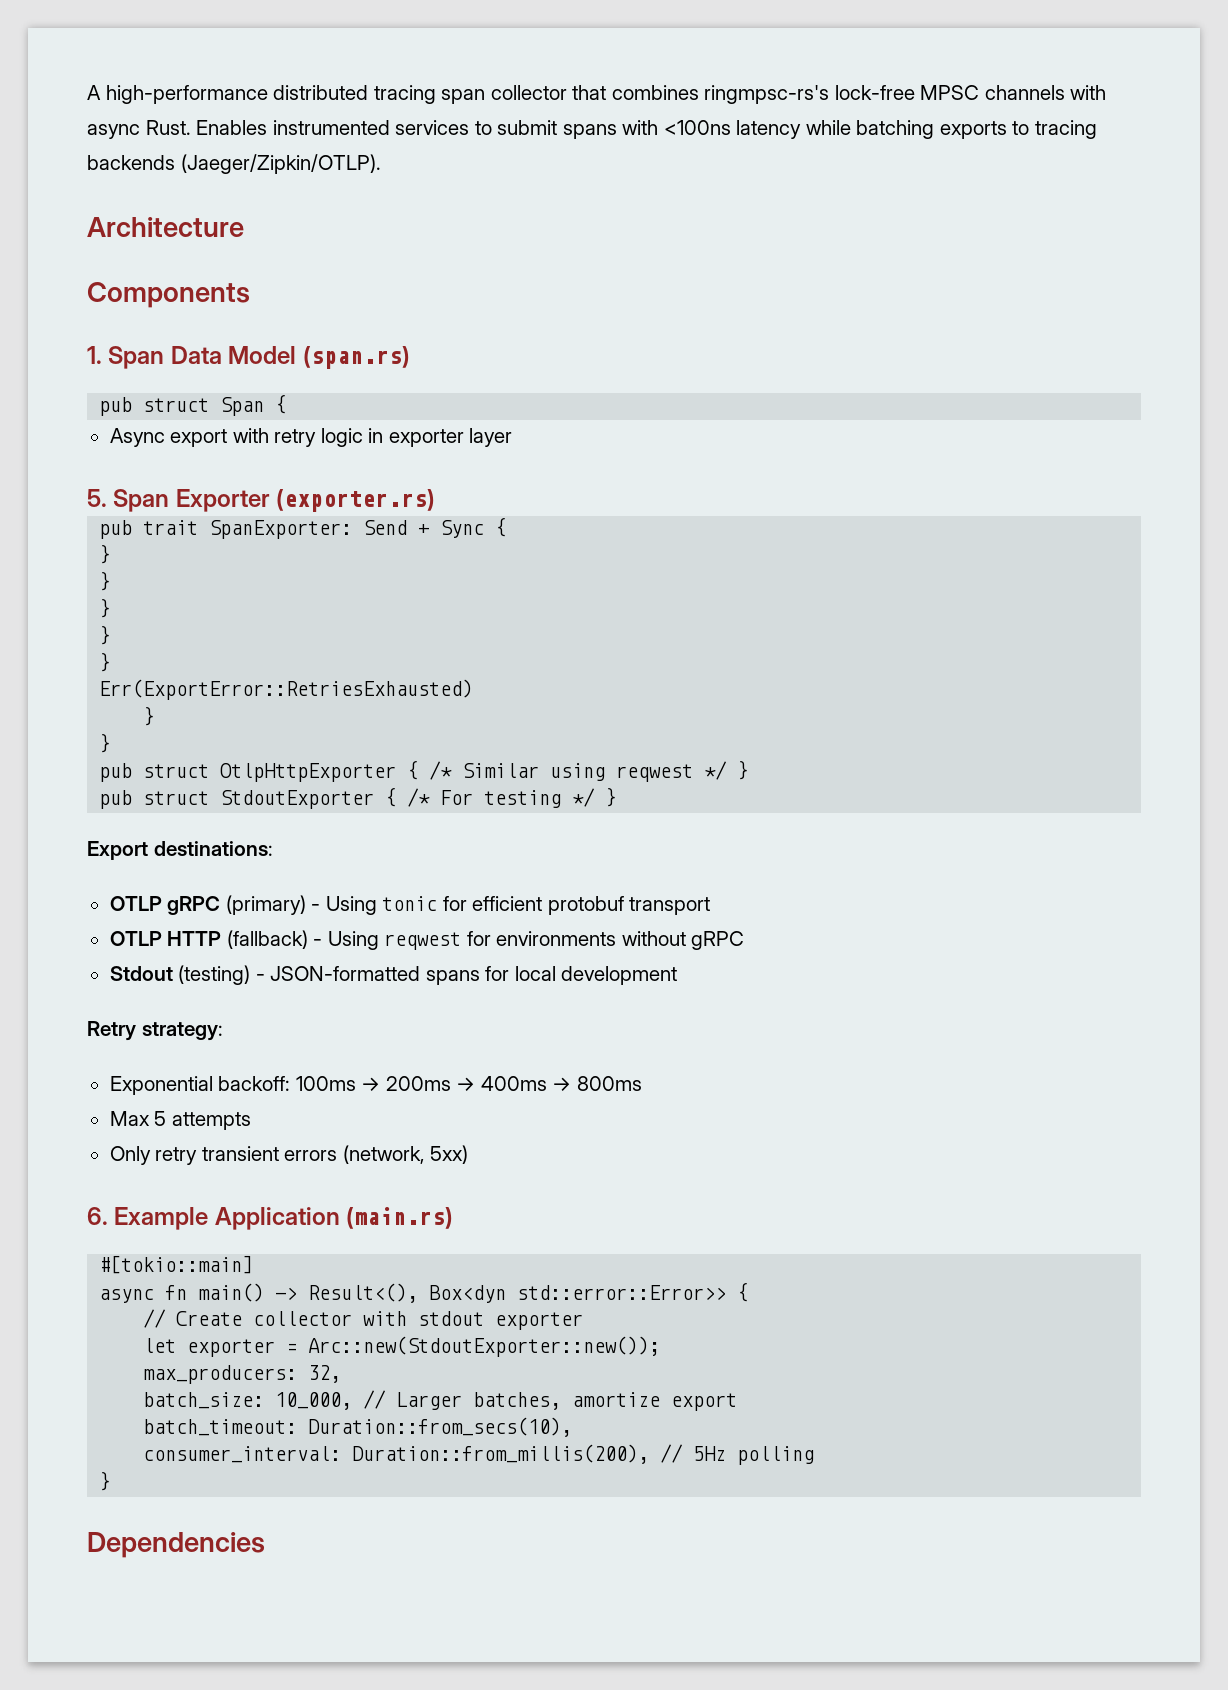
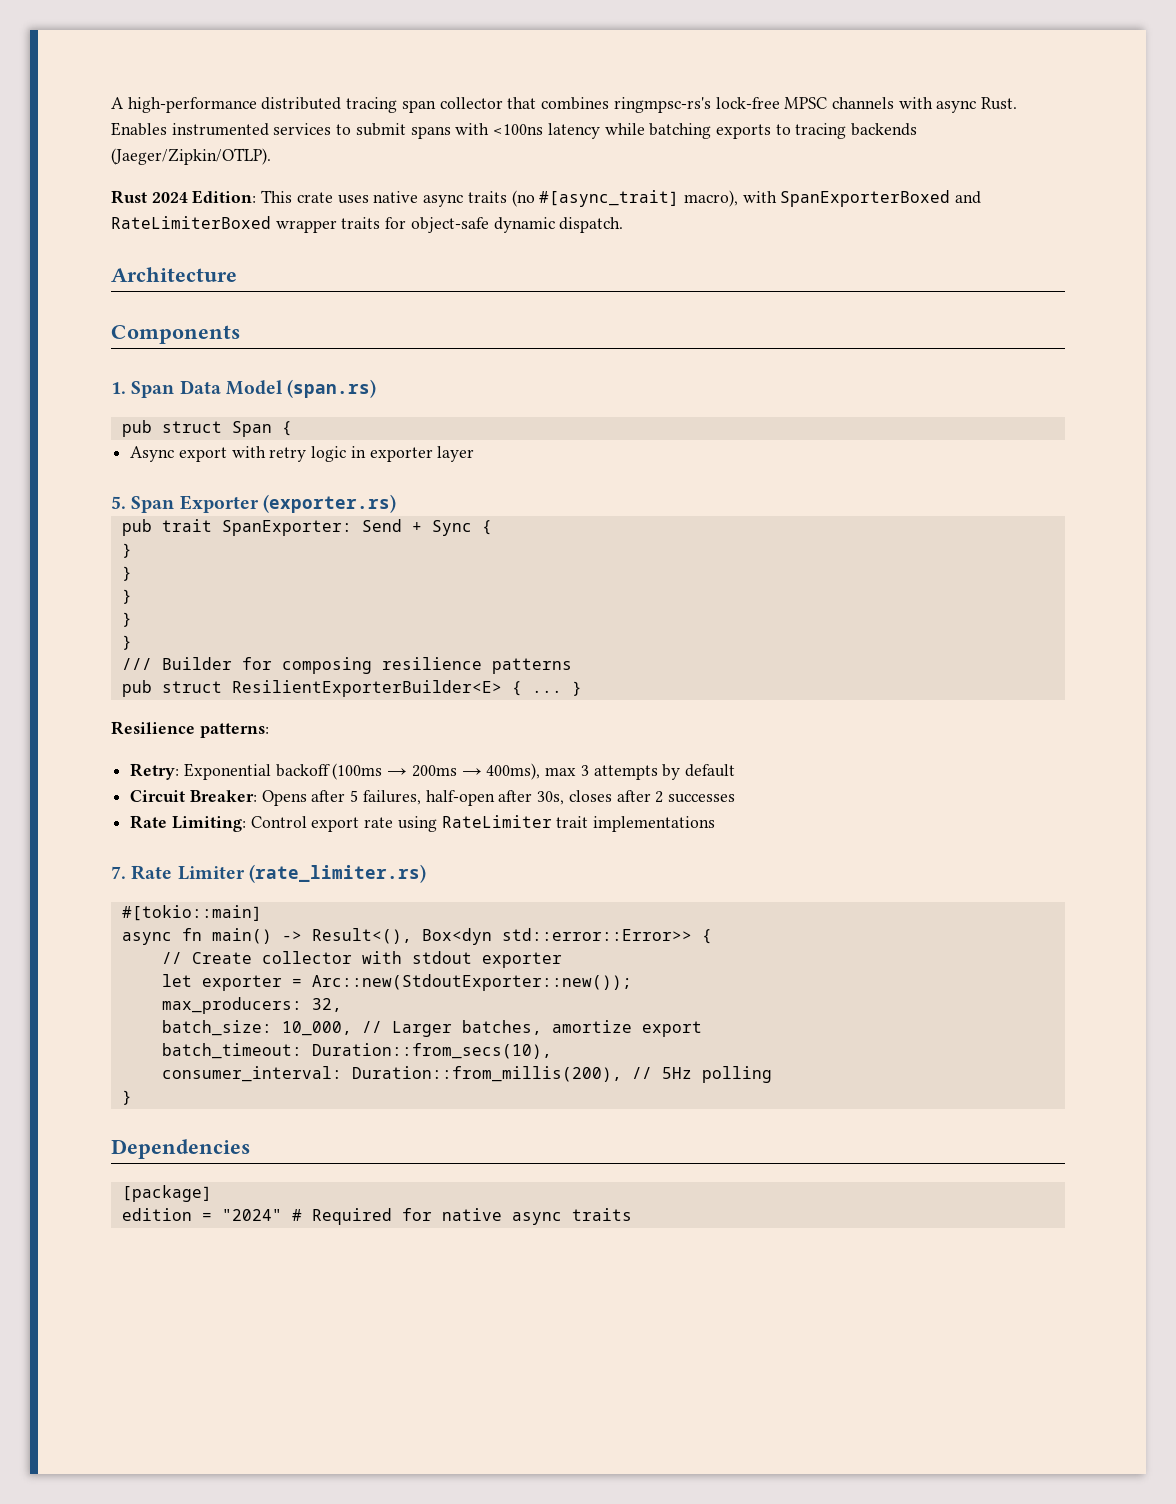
(381, 164) none -> [111,190,982,207] [111,216,624,233] // Rust 2024 Edition: This crate uses native async traits (no #[async_trait] macro), with SpanExporterBoxed and RateLimiterBoxed wrapper traits for object-safe dynamic dispatch.
[99,679,474,700] [143,706,155,726] [99,733,111,753] [99,760,749,782] [99,787,617,809] [87,841,273,860] [109,895,711,915] [109,930,745,950] [109,965,678,985] [87,1021,223,1041] [109,1076,642,1095] [109,1111,251,1130] [109,1145,469,1165] [87,1207,454,1230] Err(ExportError::RetriesExhausted) // } // } // pub struct OtlpHttpExporter { /* Similar using reqwest */ } // pub struct StdoutExporter { /* For testing */ } // Export destinations: // OTLP gRPC (primary) - Using tonic for efficient protobuf transport // OTLP HTTP (fallback) - Using reqwest for environments without gRPC // Stdout (testing) - JSON-formatted spans for local development // Retry strategy: // Exponential backoff: 100ms → 200ms → 400ms → 800ms // Max 5 attempts // Only retry transient errors (network, 5xx) // 6. Example Application (main.rs) -> [121,657,572,674] [121,680,582,697] [111,721,269,738] [130,763,735,780] [130,790,735,806] [130,815,716,832] [111,864,426,883] /// Builder for composing resilience patterns // pub struct ResilientExporterBuilder<E> { ... } // Resilience patterns: // Retry: Exponential backoff (100ms → 200ms → 400ms), max 3 attempts by default // Circuit Breaker: Opens after 5 failures, half-open after 30s, closes after 2 successes // Rate Limiting: Control export rate using RateLimiter trait implementations // 7. Rate Limiter (rate_limiter.rs)
(265, 1545) none -> [121,1185,212,1202] [121,1208,632,1225] // [package] // edition = "2024" # Required for native async traits

